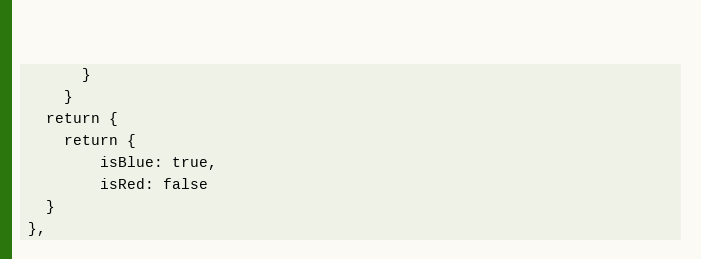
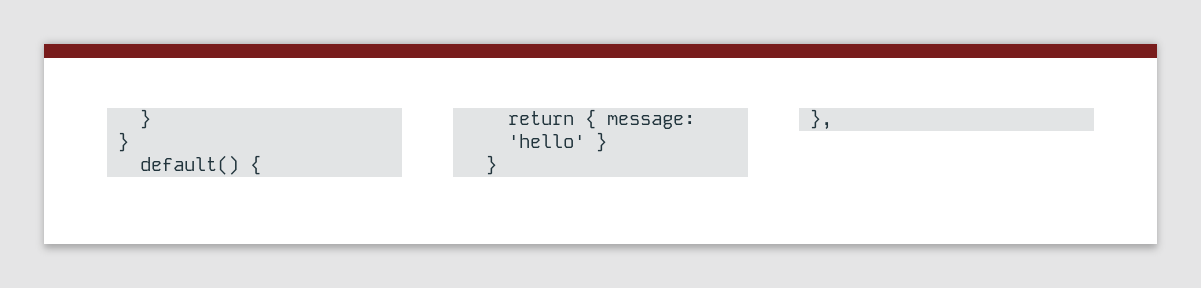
[82,68,92,82] [64,90,74,104] [46,113,101,123] } // } // return -> [139,109,151,129] [117,132,129,152] [139,155,239,175] } // } // default()
[100,156,218,170] [100,178,209,189] // isBlue: true, // isRed: false -> [606,115,695,129] [507,132,607,152] message: 'hello' }

